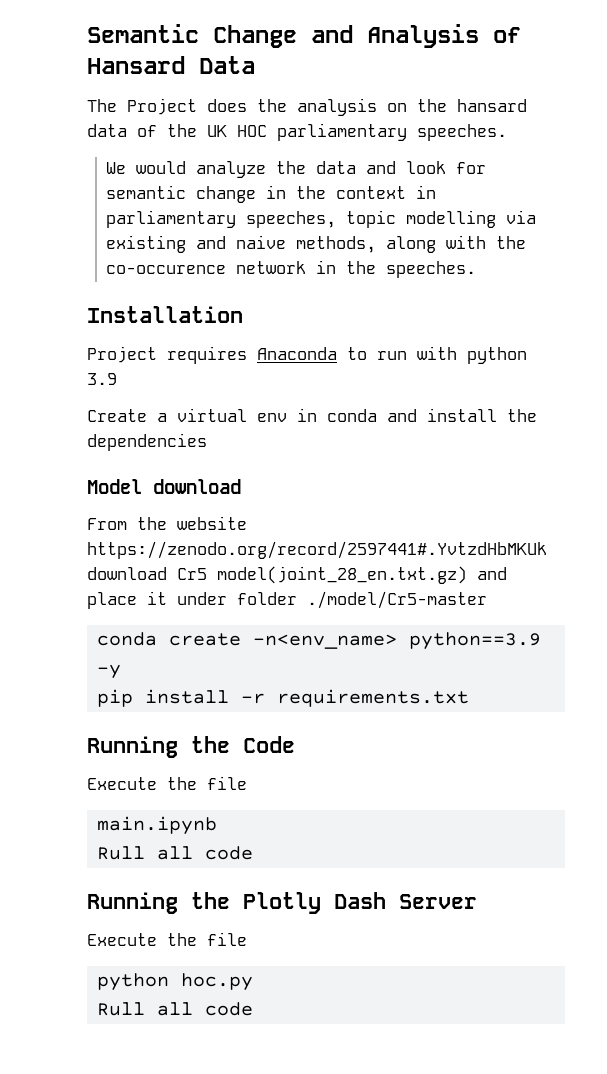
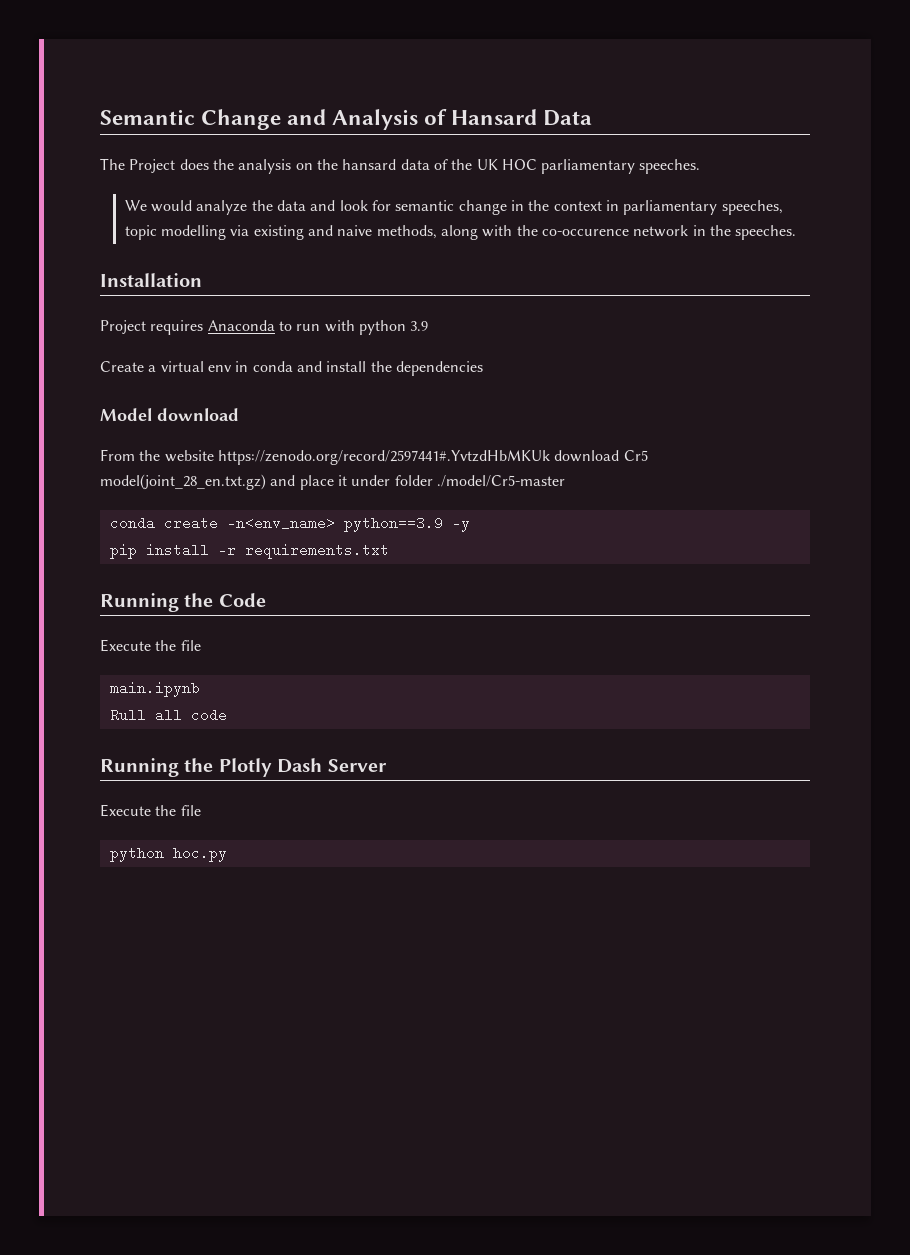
[97,1002,254,1016] // Rull all code -> (227, 854) none

